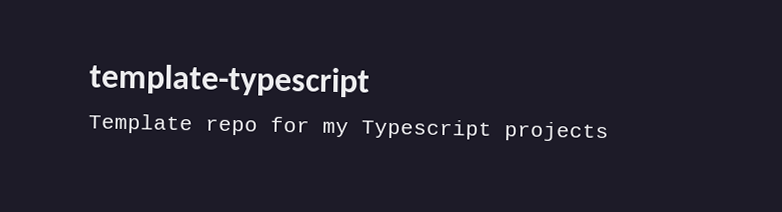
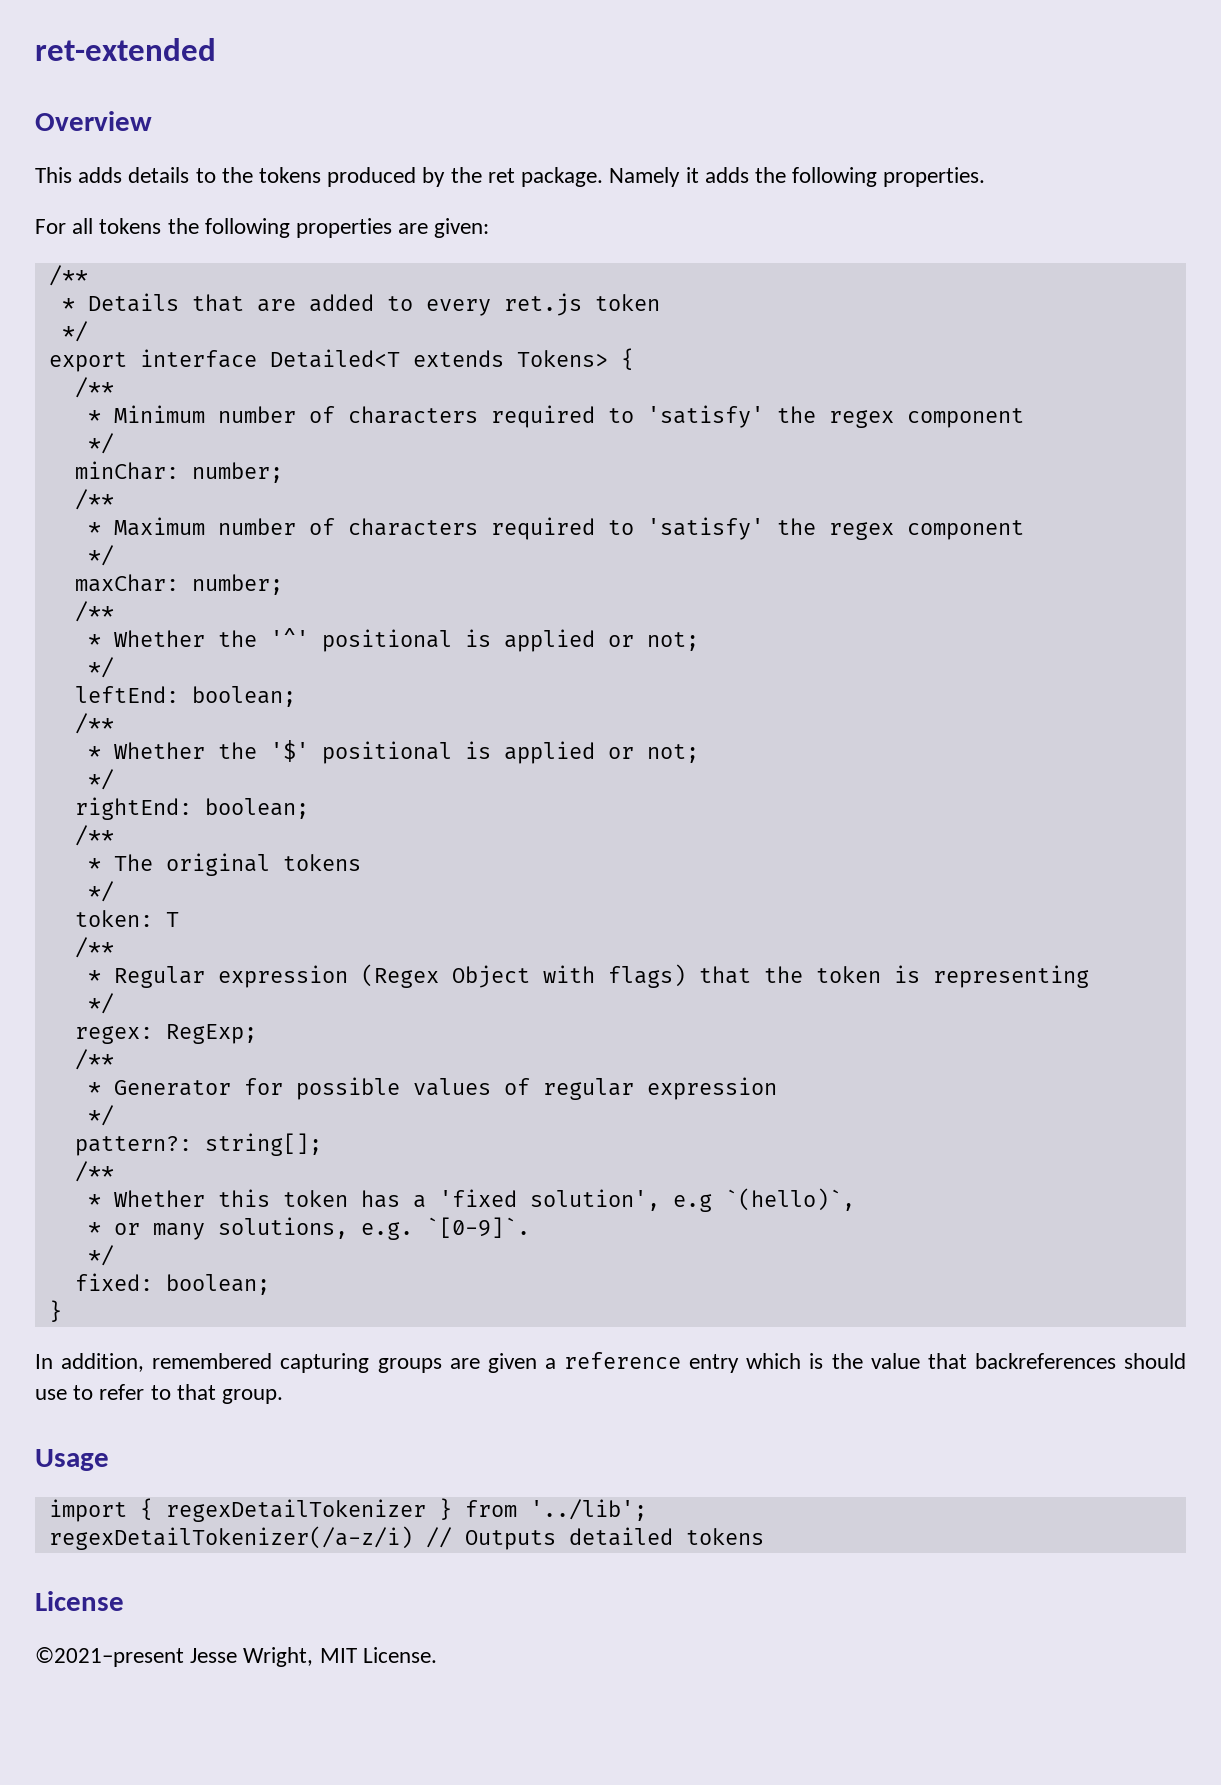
[89,63,370,98] [88,113,609,143] template-typescript // Template repo for my Typescript projects -> [35,38,216,61] [35,111,152,131] [35,167,986,187] [35,218,490,238] [48,265,88,286] [61,293,660,316] [61,321,88,342] [48,348,634,372] [74,377,114,398] [87,405,1024,428] [87,433,114,454] [74,461,283,483] [74,489,114,510] [87,517,1024,540] [87,545,114,566] [74,574,283,595] [74,601,114,622] [87,628,699,652] [87,657,114,678] [74,686,296,707] [74,713,114,734] [87,740,699,764] [87,769,114,790] [74,797,309,820] [74,825,114,846] [87,853,361,876] [87,881,114,902] [74,910,179,927] [74,937,114,958] [87,964,1089,988] [87,993,114,1014] [74,1024,257,1044] [74,1049,114,1070] [87,1077,777,1100] [87,1105,114,1126] [74,1133,322,1156] [74,1161,114,1182] [87,1188,855,1212] [87,1217,530,1240] [87,1245,114,1266] [74,1273,270,1295] [48,1300,62,1322] [35,1352,1186,1373] [35,1384,284,1404] [35,1449,109,1471] [48,1498,647,1522] [48,1526,764,1550] [35,1591,124,1611] [35,1647,437,1667] ret-extended // Overview // This adds details to the tokens produced by the ret package. Namely it adds the following properties. // For all tokens the following properties are given: // /** // * Details that are added to every ret.js token // */ // export interface Detailed<T extends Tokens> { // /** // * Minimum number of characters required to 'satisfy' the regex component // */ // minChar: number; // /** // * Maximum number of characters required to 'satisfy' the regex component // */ // maxChar: number; // /** // * Whether the '^' positional is applied or not; // */ // leftEnd: boolean; // /** // * Whether the '$' positional is applied or not; // */ // rightEnd: boolean; // /** // * The original tokens // */ // token: T // /** // * Regular expression (Regex Object with flags) that the token is representing // */ // regex: RegExp; // /** // * Generator for possible values of regular expression // */ // pattern?: string[]; // /** // * Whether this token has a 'fixed solution', e.g `(hello)`, // * or many solutions, e.g. `[0-9]`. // */ // fixed: boolean; // } // In addition, remembered capturing groups are given a reference entry which is the value that backreferences should use to refer to that group. // Usage // import { regexDetailTokenizer } from '../lib'; // regexDetailTokenizer(/a-z/i) // Outputs detailed tokens // License // ©2021–present Jesse Wright, MIT License.

